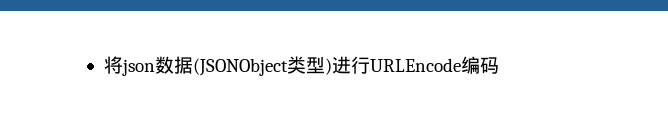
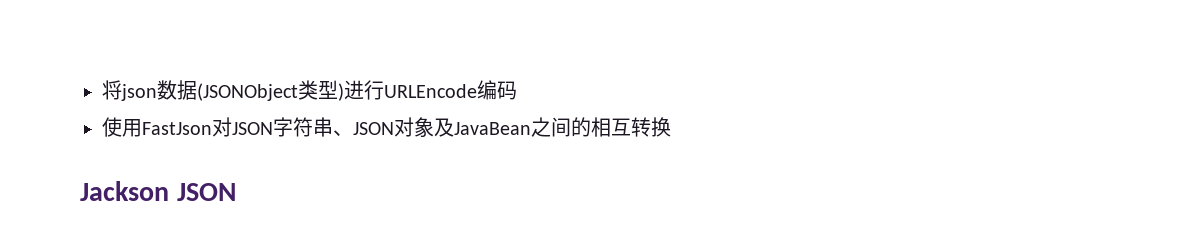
(499, 65) none -> [102,117,671,137] [80,181,236,201] // 使用FastJson对JSON字符串、JSON对象及JavaBean之间的相互转换 // Jackson JSON

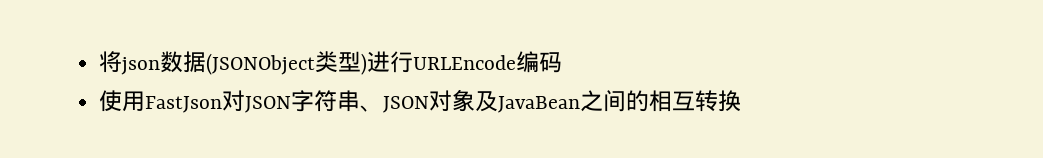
[80,181,236,201] // Jackson JSON -> (742, 101) none

